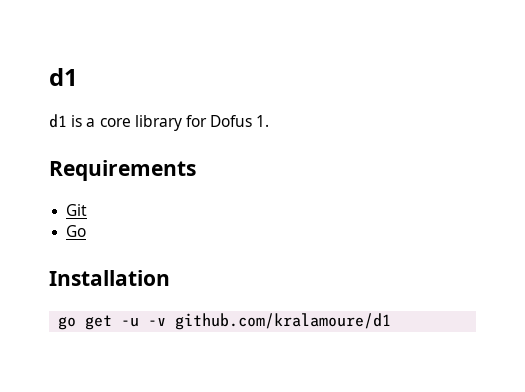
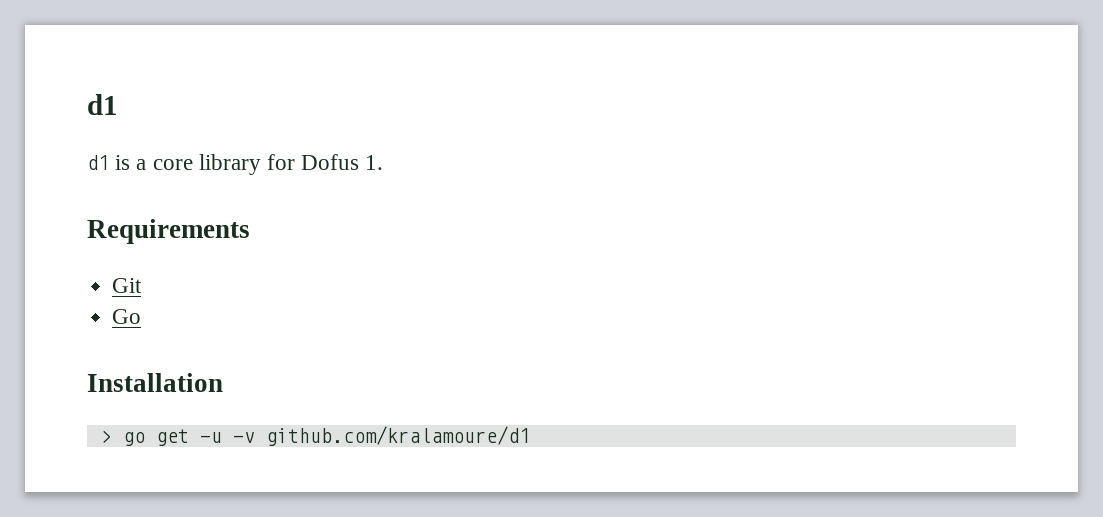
(170, 278) none -> [100,430,112,443] >

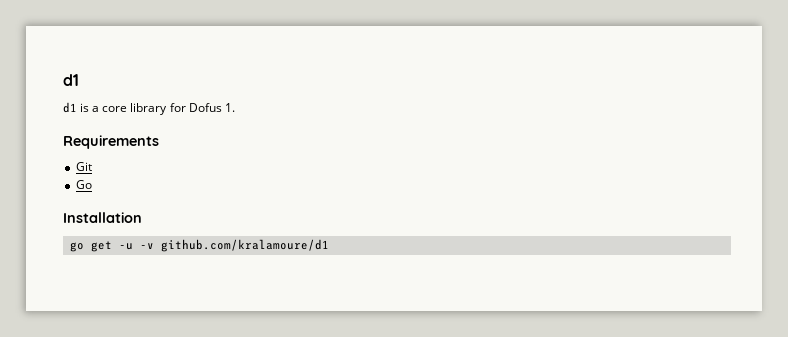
[100,430,112,443] > -> (142, 217) none

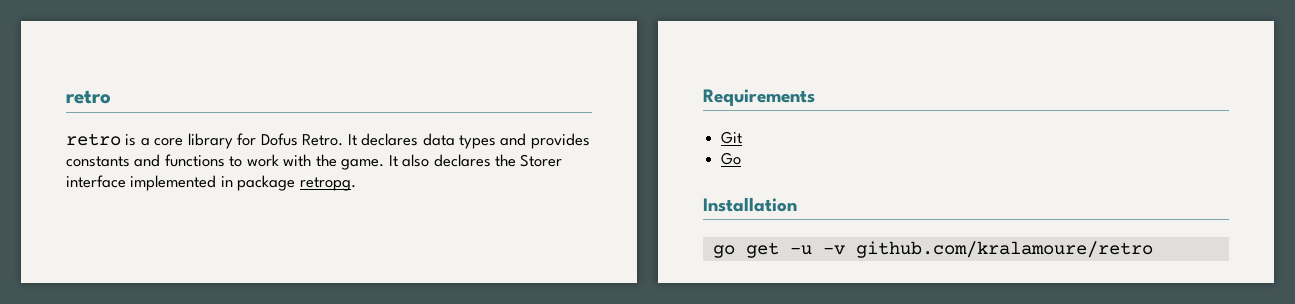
[63,74,79,86] [63,102,77,113] d1 // d1 -> [66,90,111,104] [66,133,121,146] retro // retro
[224,103,235,112] 1. -> [302,133,590,149] [66,154,563,170] [66,175,356,191] Retro. It declares data types and provides constants and functions to work with the game. It also declares the Storer interface implemented in package retropg.
[160,239,329,252] github.com/kralamoure/d1 -> [855,241,1153,258] github.com/kralamoure/retro

